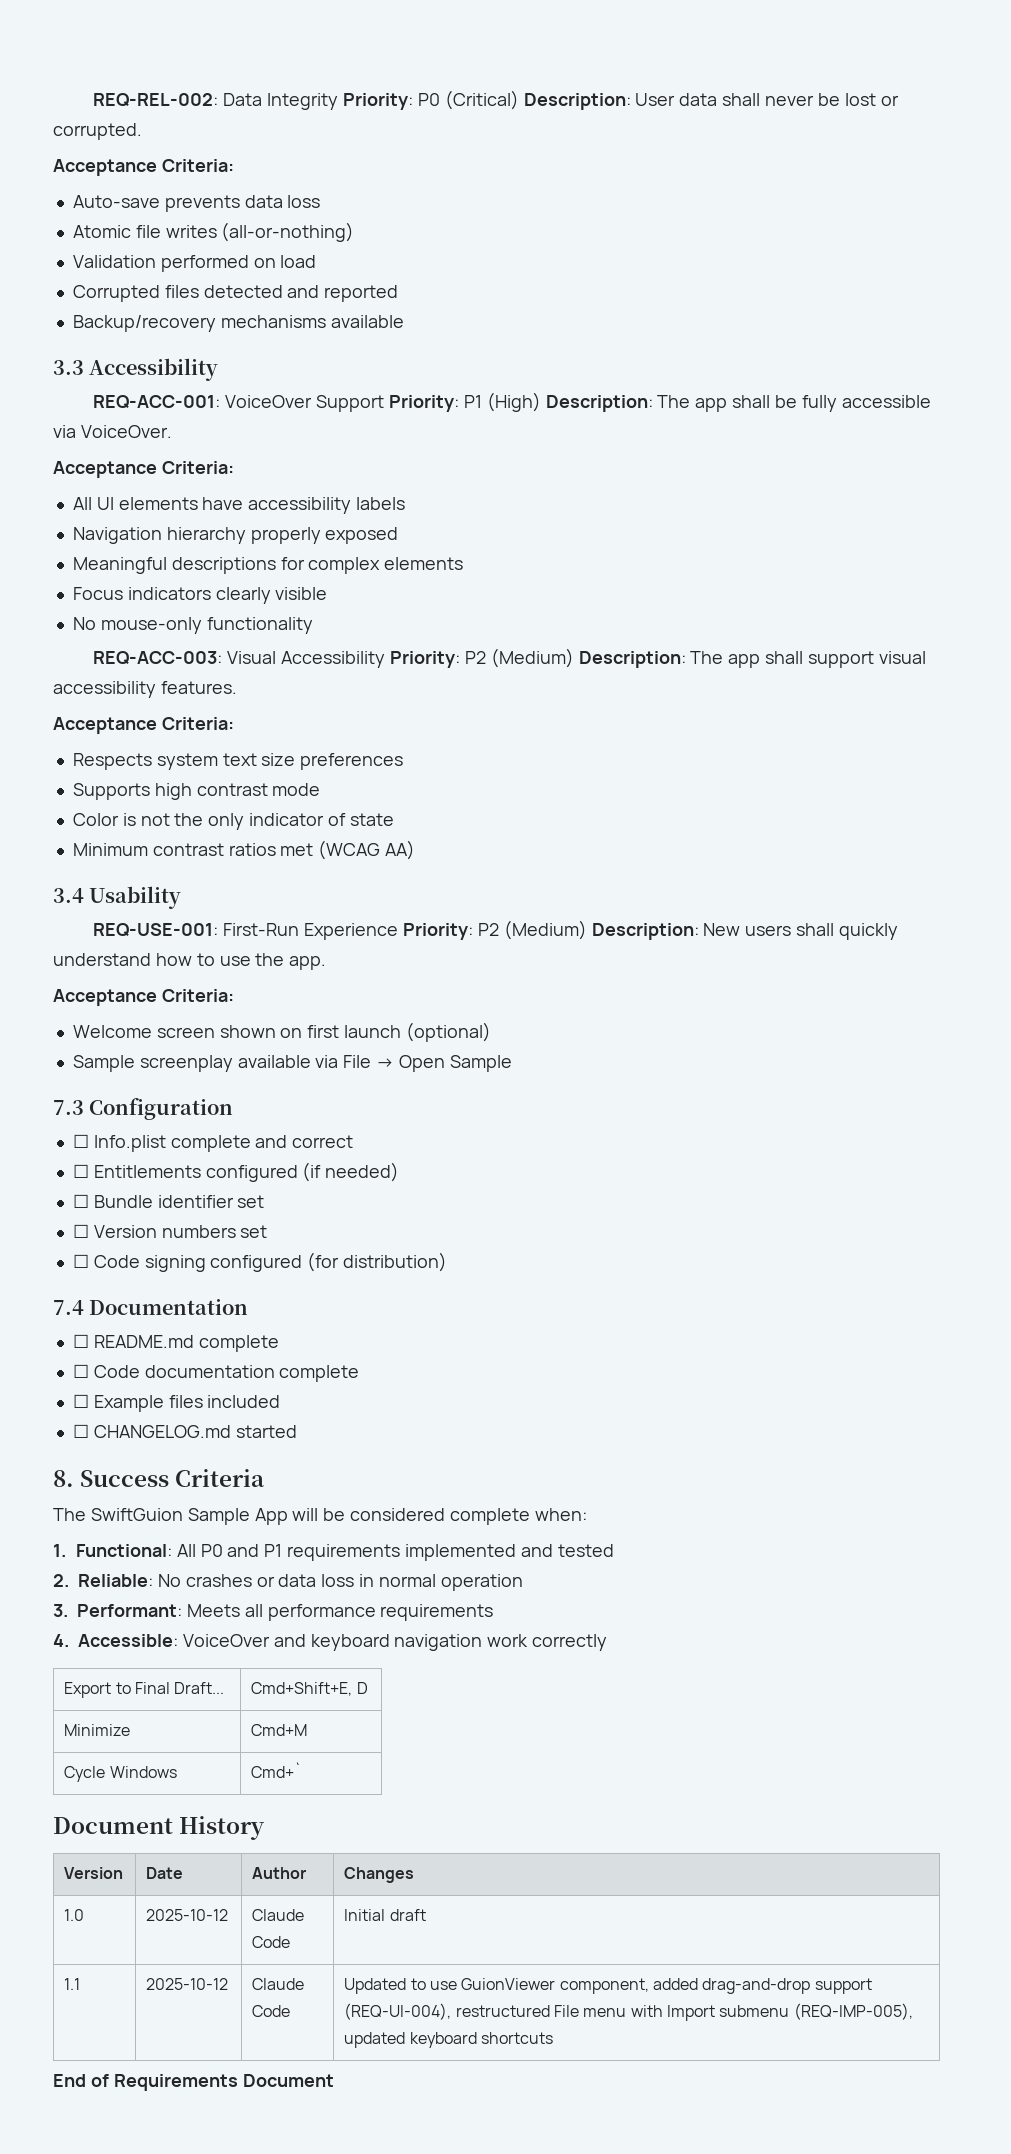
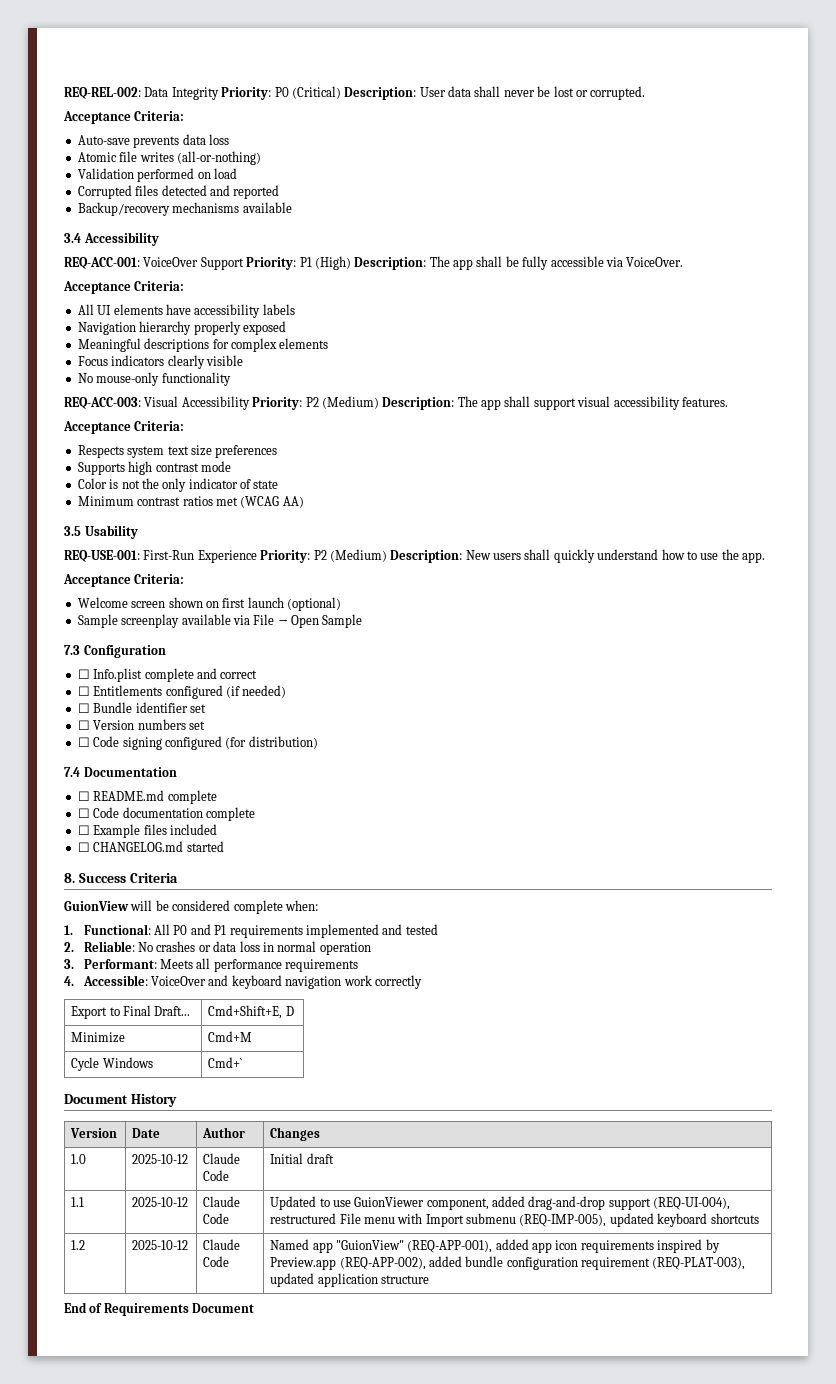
[53,360,84,375] 3.3 -> [64,233,81,243] 3.4
[53,888,84,903] 3.4 -> [64,526,81,536] 3.5
[53,1508,288,1525] The SwiftGuion Sample App -> [64,901,129,911] GuionView
(554, 2038) none -> [71,1240,86,1250] [132,1240,189,1250] [203,1239,241,1250] [203,1256,230,1267] [270,1239,720,1253] [270,1256,746,1270] [270,1273,429,1287] // 1.2 | 2025-10-12 | Claude Code | Named app "GuionView" (REQ-APP-001), added app icon requirements inspired by Preview.app (REQ-APP-002), added bundle configuration requirement (REQ-PLAT-003), updated application structure

